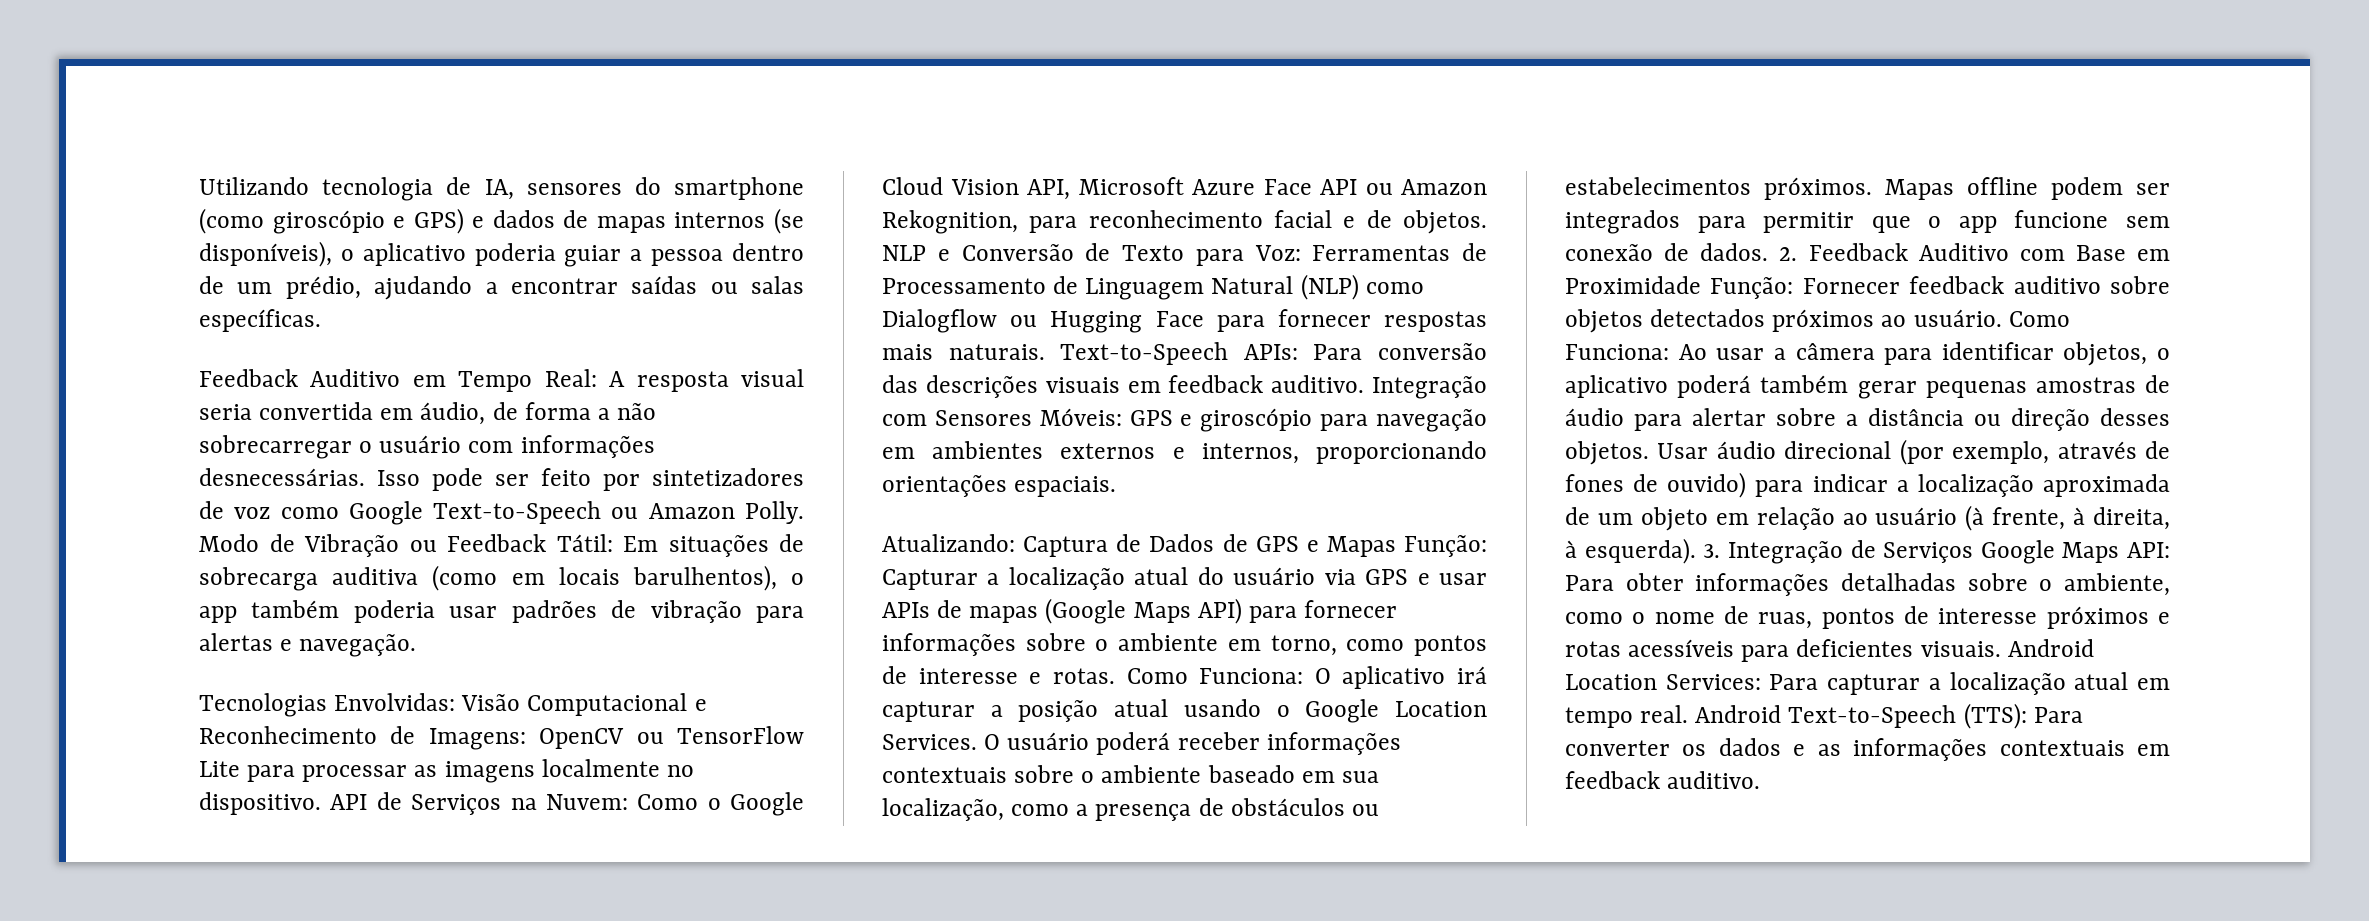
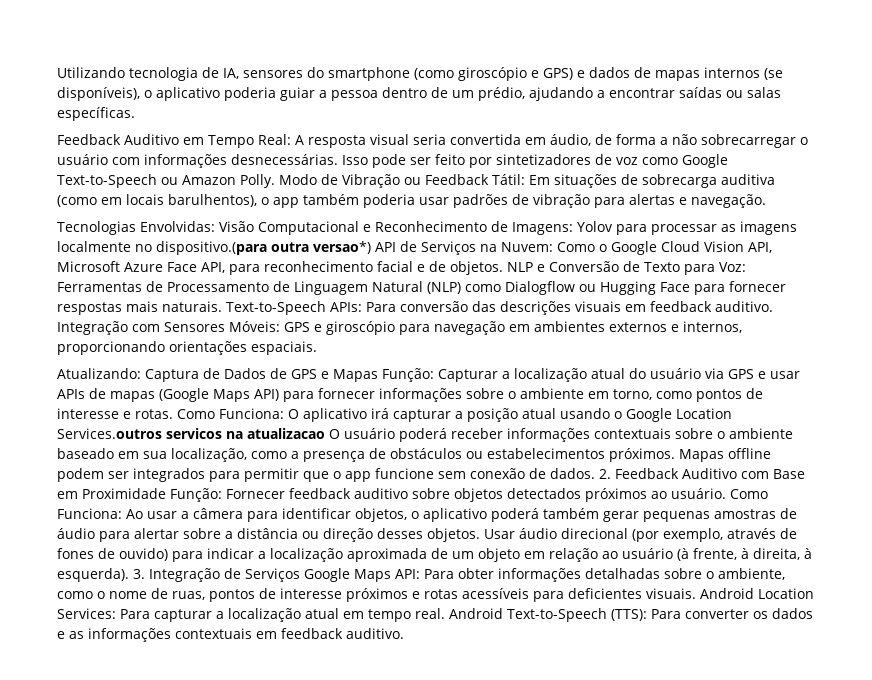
[539,726,804,749] [199,761,240,777] OpenCV ou TensorFlow Lite -> [576,221,613,232] Yolov
[199,792,321,815] dispositivo. -> [156,241,371,255] dispositivo.(para outra versao*)
[1320,179,1487,195] [882,210,1018,234] API ou Amazon Rekognition, -> [201,262,225,273] API,
[882,734,977,750] Services. -> [57,428,325,439] Services.outros servicos na atualizacao

